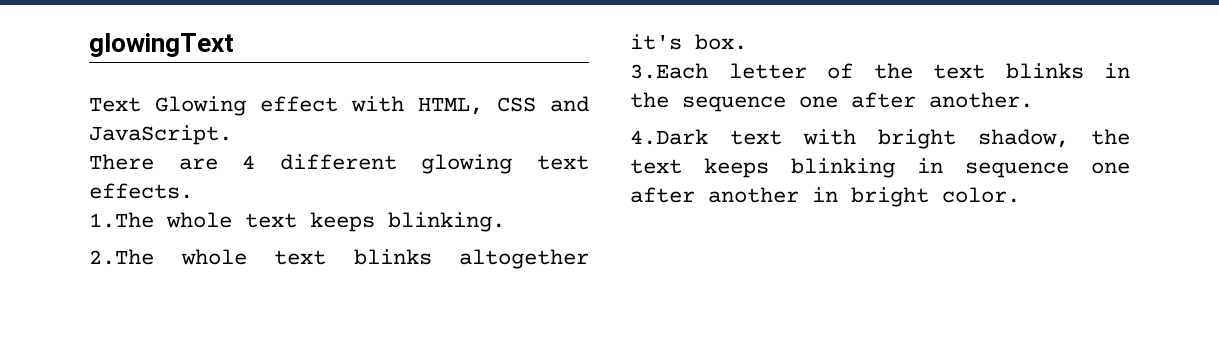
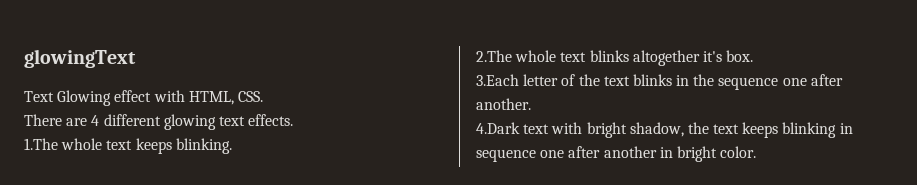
[497,96,589,112] [89,125,232,145] CSS and JavaScript. -> [237,91,263,102] CSS.

